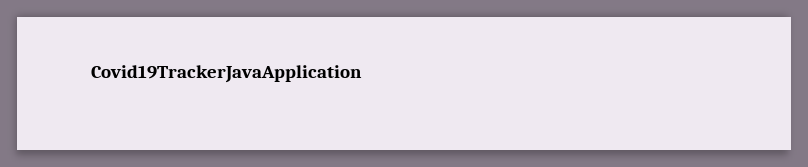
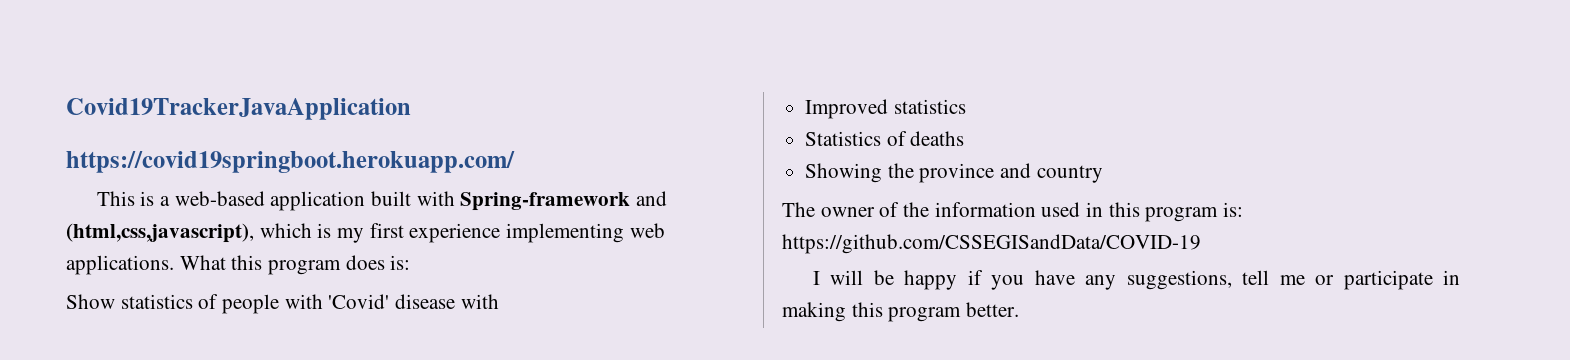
(362, 74) none -> [66,151,515,173] [96,191,668,211] [66,223,665,243] [66,255,411,275] [66,294,499,314] [805,99,966,119] [805,131,965,146] [805,163,1103,183] [782,202,1244,222] [782,234,1201,254] [812,270,1460,290] [782,302,1020,322] // https://covid19springboot.herokuapp.com/ // This is a web-based application built with Spring-framework and (html,css,javascript), which is my first experience implementing web applications. What this program does is: // Show statistics of people with 'Covid' disease with // Improved statistics // Statistics of deaths // Showing the province and country // The owner of the information used in this program is: https://github.com/CSSEGISandData/COVID-19 // I will be happy if you have any suggestions, tell me or participate in making this program better.

